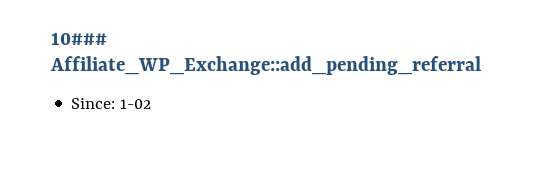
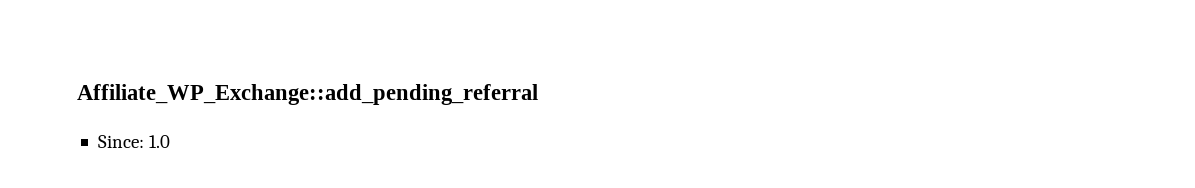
[51,32,107,45] 10### -> (77, 94) none
[120,99,152,109] 1-02 -> [149,135,171,148] 1.0

